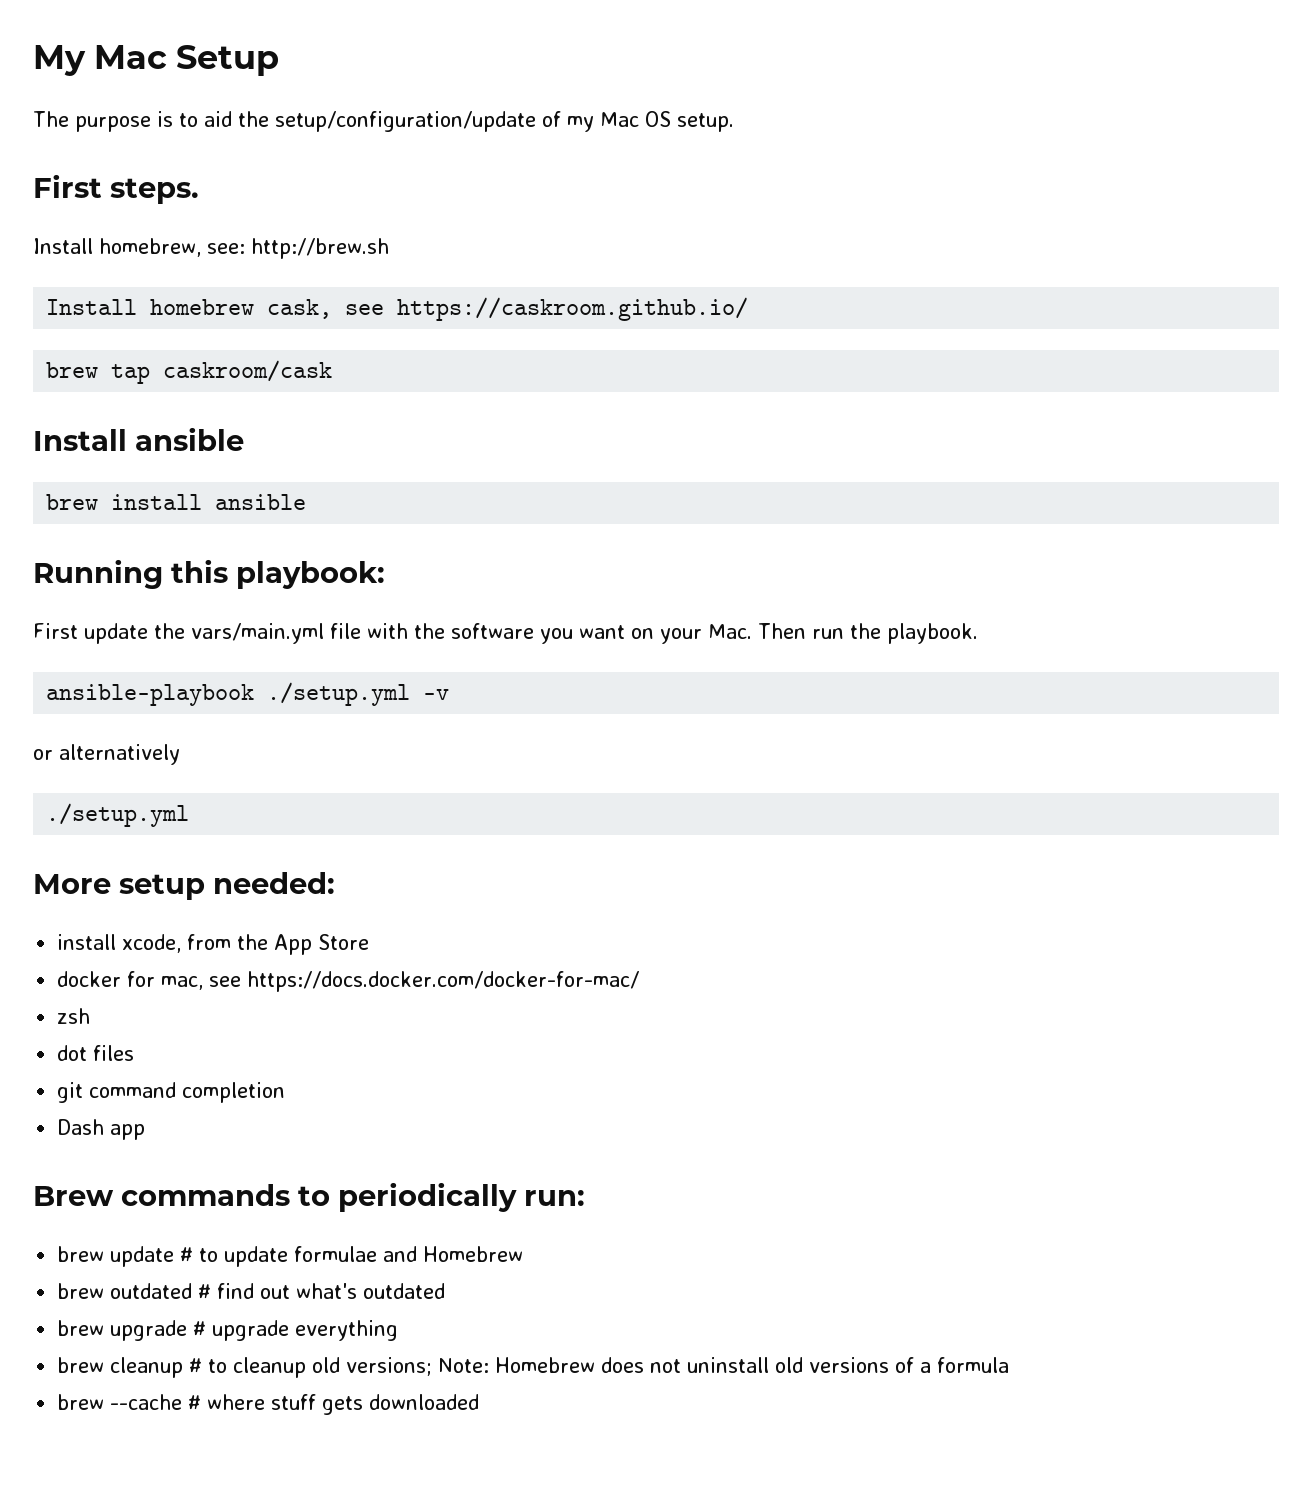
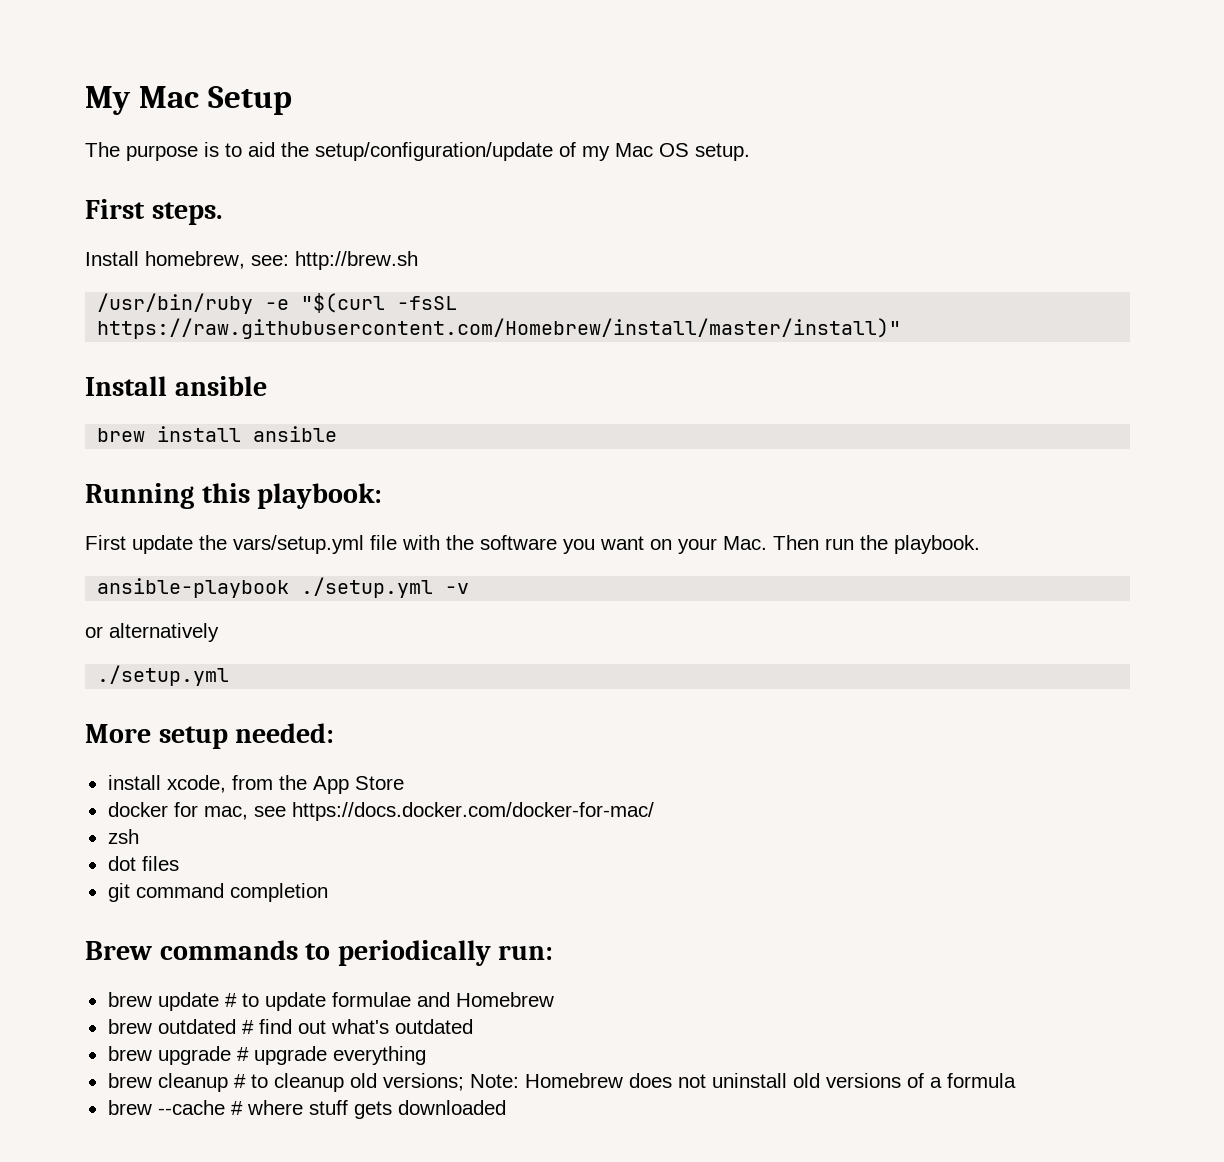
[46,297,749,321] [46,360,333,384] Install homebrew cask, see https://caskroom.github.io/ // brew tap caskroom/cask -> [97,293,458,314] [97,318,902,339] /usr/bin/ruby -e "$(curl -fsSL https://raw.githubusercontent.com/Homebrew/install/master/install)"
[191,623,324,644] vars/main.yml -> [233,535,364,554] vars/setup.yml
[57,1119,146,1140] // Dash app -> (328, 892) none

